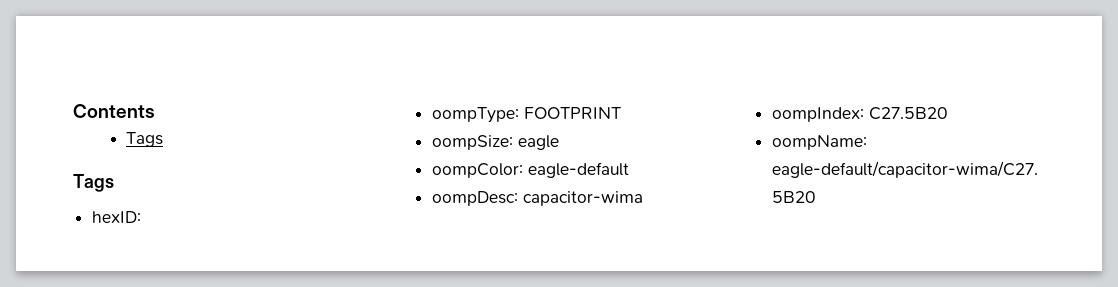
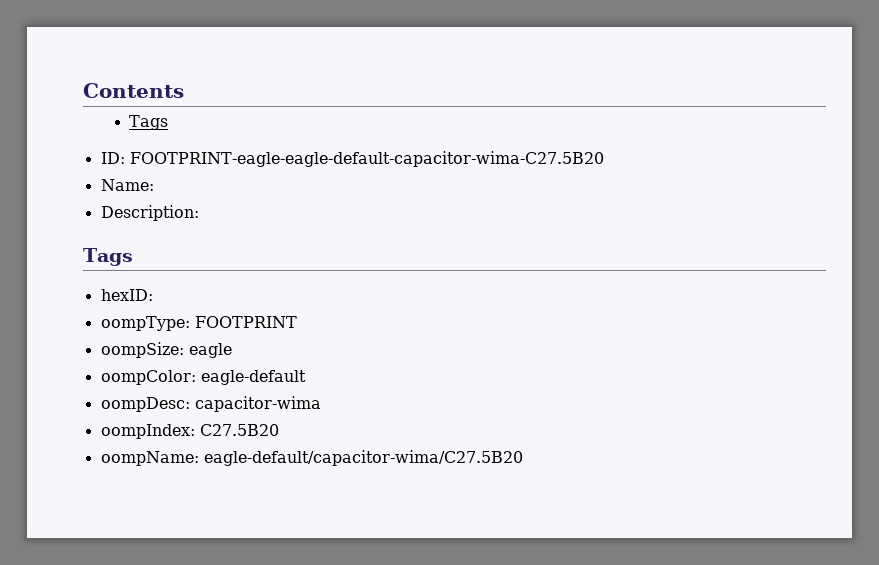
(164, 139) none -> [100,151,604,167] [100,179,154,191] [100,205,199,221] // ID: FOOTPRINT-eagle-eagle-default-capacitor-wima-C27.5B20 // Name: // Description:

